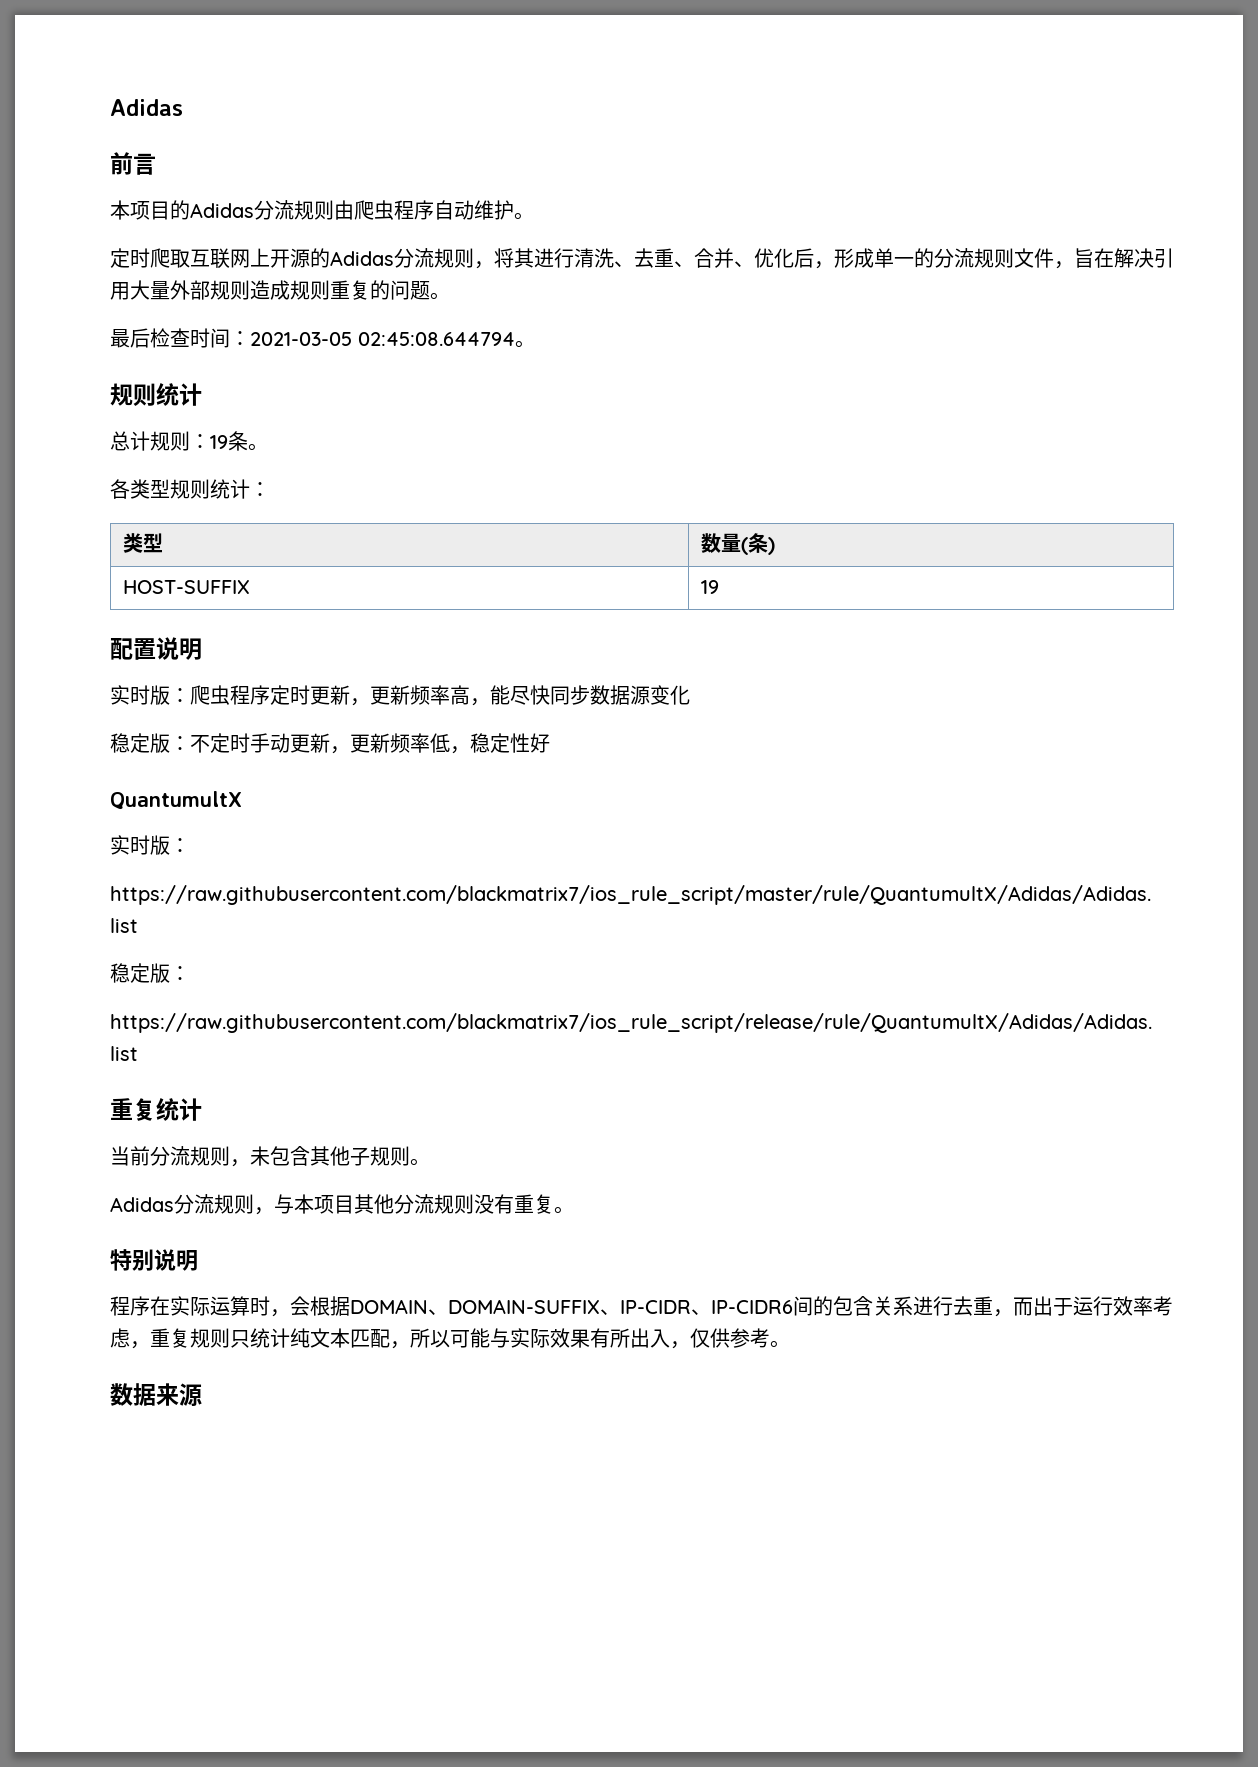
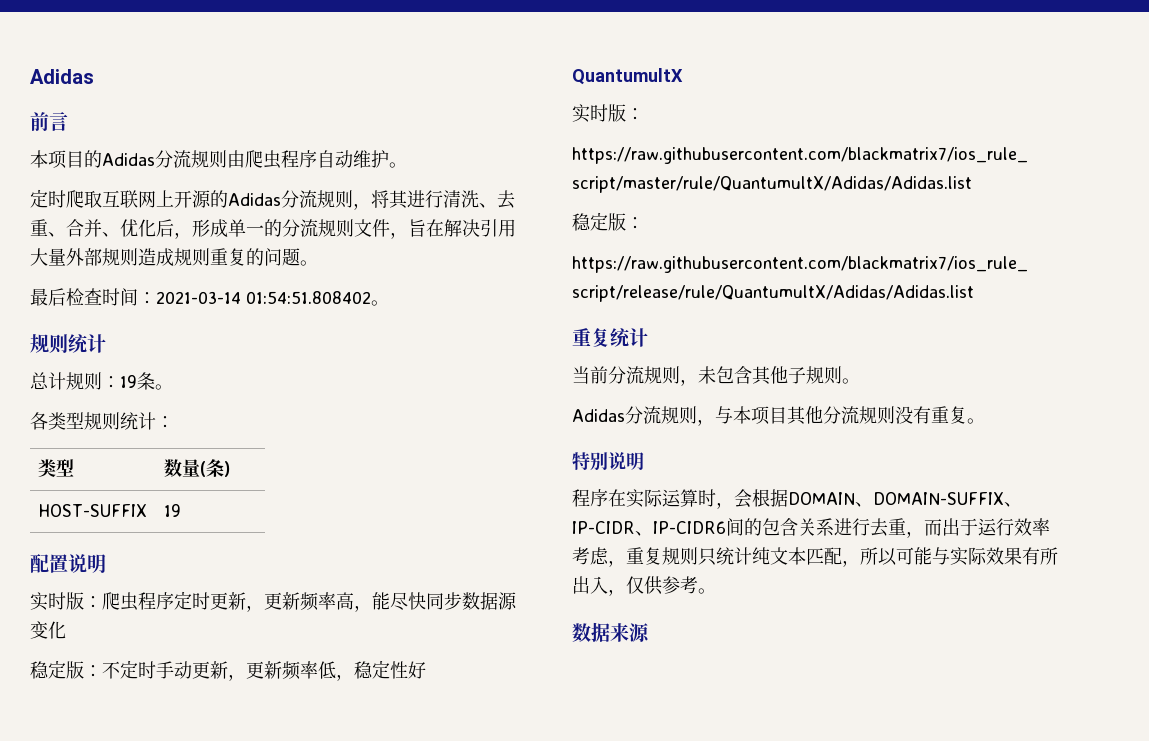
[250,332,515,346] 2021-03-05 02:45:08.644794 -> [156,291,371,304] 2021-03-14 01:54:51.808402

